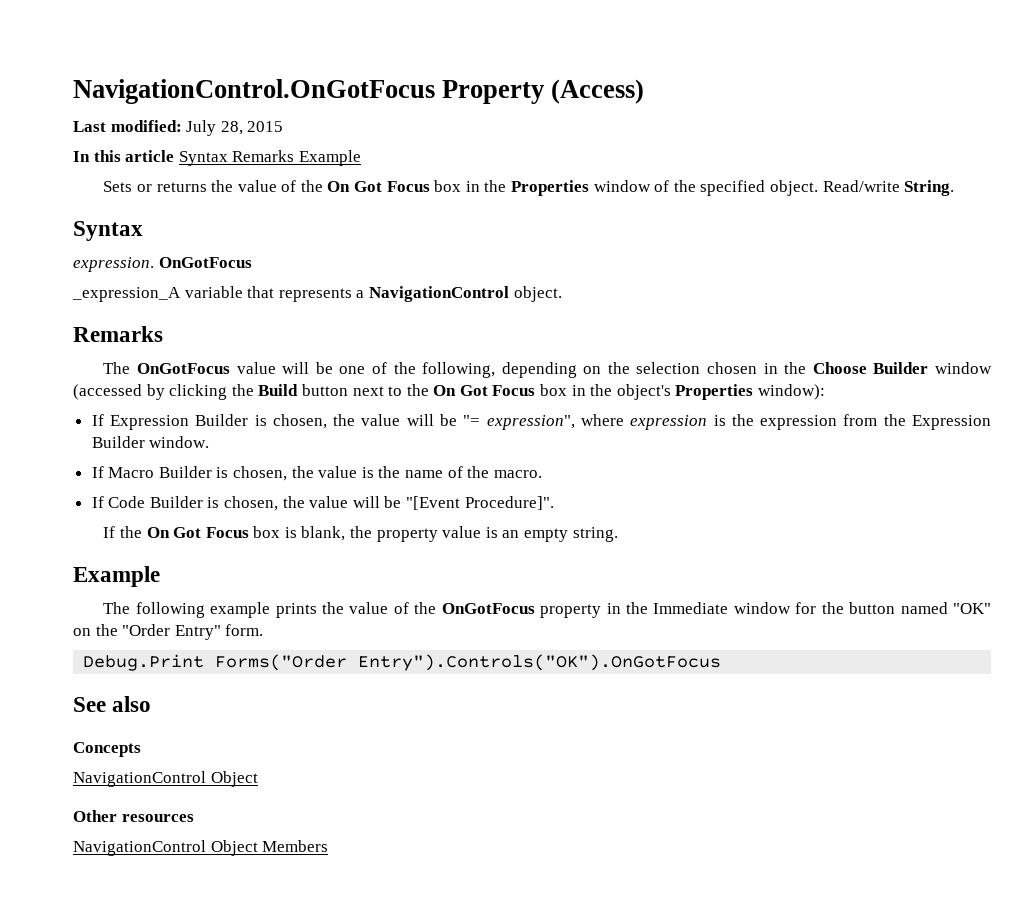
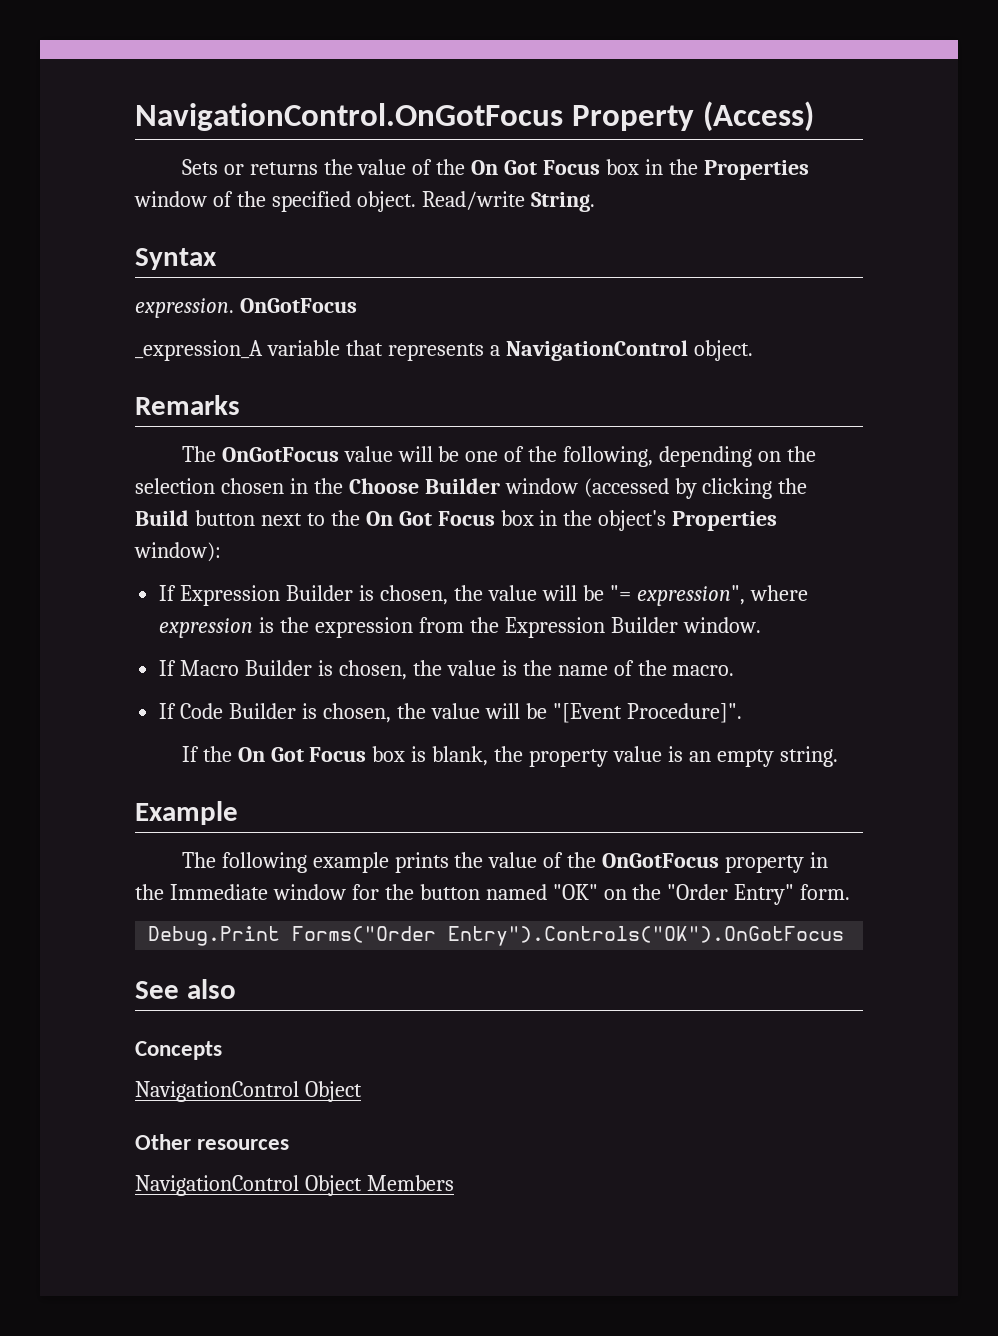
[73,120,284,136] [73,150,361,166] // Last modified: July 28, 2015 // In this article Syntax Remarks Example -> (814, 116) none

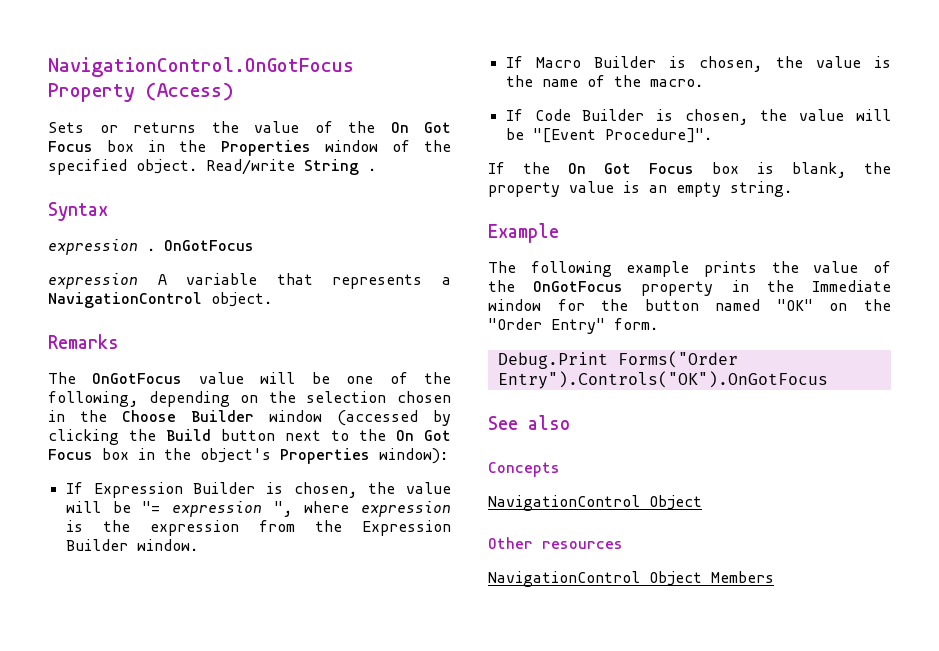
[530,192,595,212] String. -> [304,159,376,175] String .
[135,298,234,318] expression. -> [48,239,155,255] expression .
[135,340,263,361] _expression_A -> [48,273,167,289] expression A
[636,585,745,606] expression", -> [172,501,293,517] expression ",

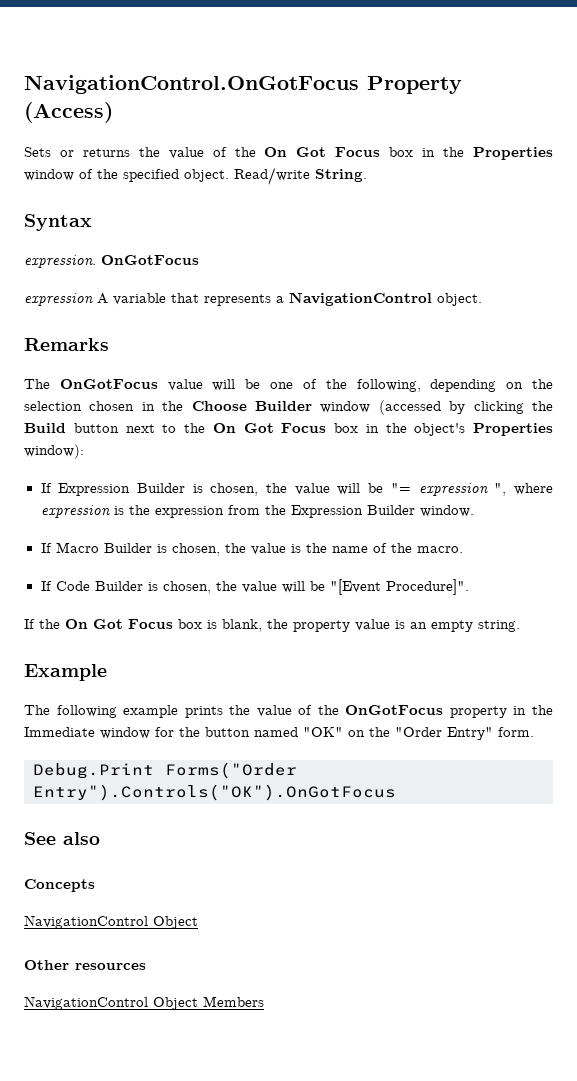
[304,159,376,175] String . -> [315,169,367,182] String.
[48,239,155,255] expression . -> [24,255,96,268] expression.

